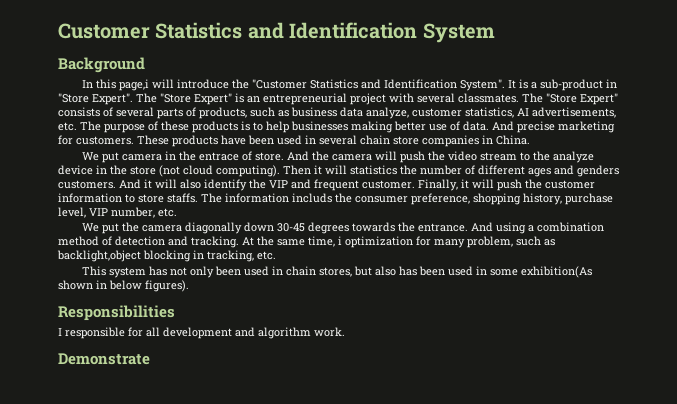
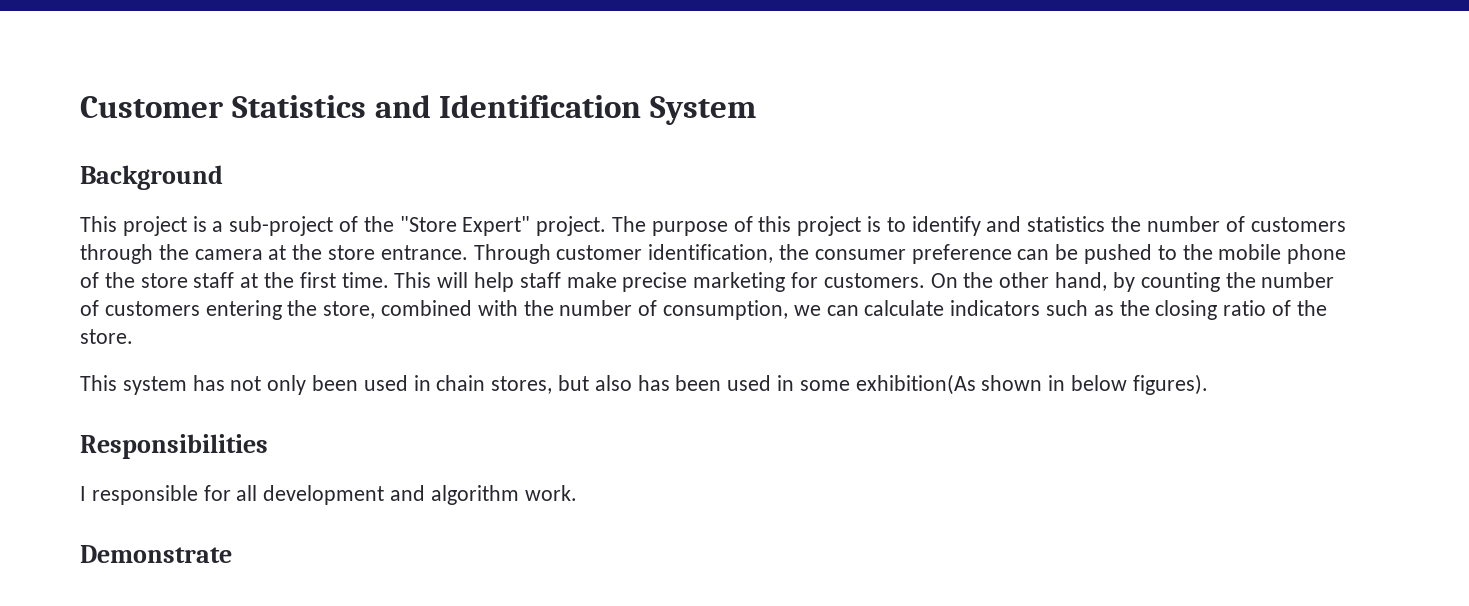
[82,79,618,91] [58,93,618,105] [58,107,616,119] [58,121,615,133] [58,135,530,147] [82,151,595,163] [58,165,619,177] [58,179,595,191] [58,193,613,205] [58,207,177,218] [82,222,605,234] [58,236,555,248] [57,250,276,262] In this page,i will introduce the "Customer Statistics and Identification System". It is a sub-product in "Store Expert". The "Store Expert" is an entrepreneurial project with several classmates. The "Store Expert" consists of several parts of products, such as business data analyze, customer statistics, AI advertisements, etc. The purpose of these products is to help businesses making better use of data. And precise marketing for customers. These products have been used in several chain store companies in China. // We put camera in the entrace of store. And the camera will push the video stream to the analyze device in the store (not cloud computing). Then it will statistics the number of different ages and genders customers. And it will also identify the VIP and frequent customer. Finally, it will push the customer information to store staffs. The information includs the consumer preference, shopping history, purchase level, VIP number, etc. // We put the camera diagonally down 30-45 degrees towards the entrance. And using a combination method of detection and tracking. At the same time, i optimization for many problem, such as backlight,object blocking in tracking, etc. -> [80,216,1346,236] [80,244,1347,264] [80,272,1335,292] [80,300,1327,320] [80,329,133,344] This project is a sub-project of the "Store Expert" project. The purpose of this project is to identify and statistics the number of customers through the camera at the store entrance. Through customer identification, the consumer preference can be pushed to the mobile phone of the store staff at the first time. This will help staff make precise marketing for customers. On the other hand, by counting the number of customers entering the store, combined with the number of consumption, we can calculate indicators such as the closing ratio of the store.

